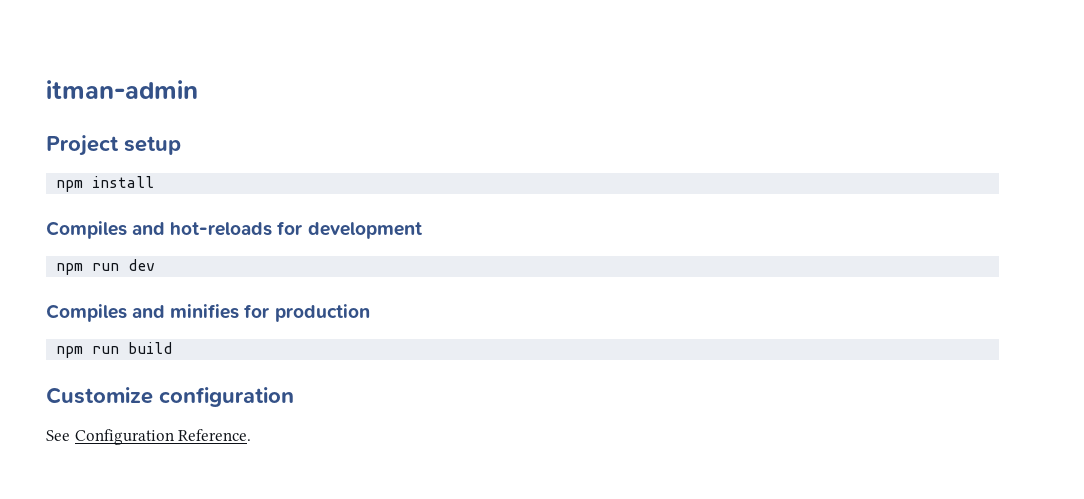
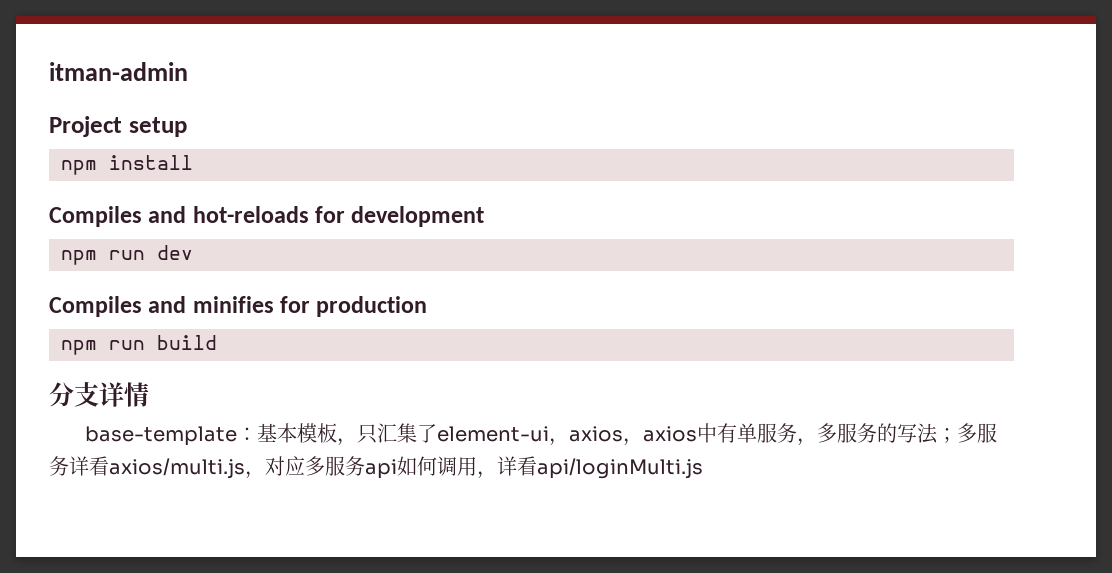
[46,387,294,407] [46,429,252,445] Customize configuration // See Configuration Reference. -> [49,382,149,407] [84,423,997,446] [49,456,703,479] 分支详情 // base-template：基本模板，只汇集了element-ui，axios，axios中有单服务，多服务的写法；多服务详看axios/multi.js，对应多服务api如何调用，详看api/loginMulti.js

